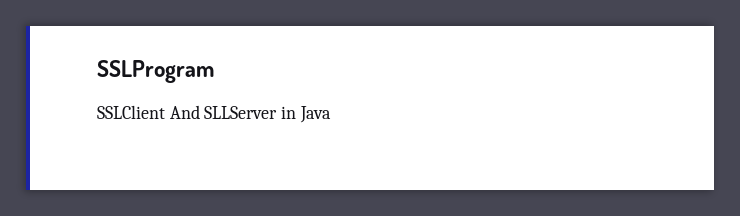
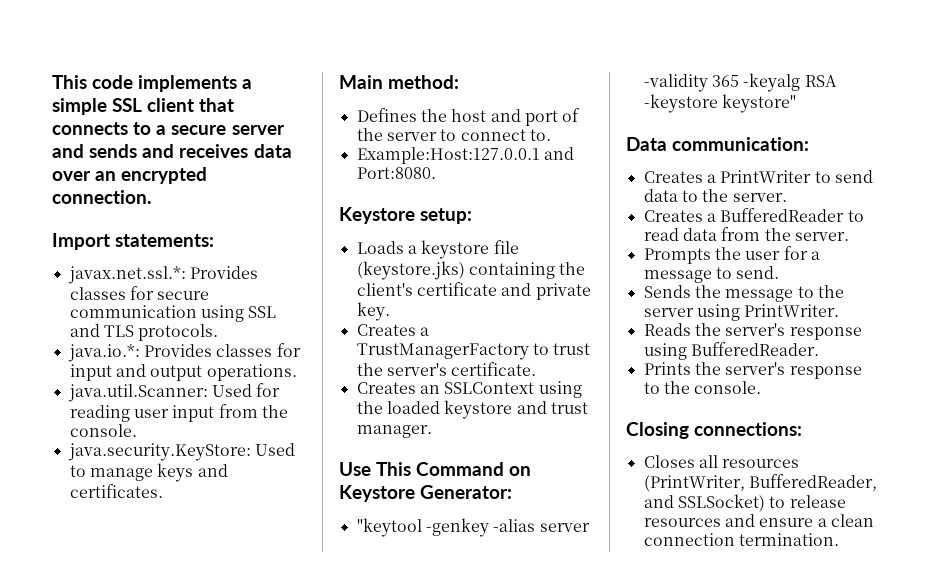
[97,60,214,83] [97,105,331,123] SSLProgram // SSLClient And SLLServer in Java -> [52,75,253,92] [52,98,235,115] [52,122,285,135] [52,144,292,158] [52,167,208,184] [52,190,152,204] [52,233,215,250] [67,266,258,284] [69,286,210,300] [69,305,277,322] [69,324,219,341] [67,343,301,362] [69,364,297,381] [67,383,281,402] [69,404,288,422] [69,424,137,437] [67,443,295,461] [69,463,228,482] [69,484,163,498] [339,75,460,89] [356,108,581,126] [356,128,551,141] [356,147,574,164] [356,167,436,179] [339,207,473,224] [356,240,519,259] [356,261,586,280] [356,282,591,300] [356,302,390,321] [356,324,429,336] [356,343,591,360] [356,362,537,376] [356,381,582,398] [356,400,588,419] [356,425,432,438] [339,462,532,476] [339,485,513,502] [356,518,590,537] [643,73,837,92] [643,94,796,113] [626,137,810,151] [643,170,873,183] [643,189,787,202] [643,208,864,222] [643,227,849,241] [643,246,820,264] [643,266,780,283] [643,285,844,302] [643,304,840,321] [643,323,862,340] [643,342,819,360] [643,362,862,379] [643,381,762,394] [626,422,803,439] [643,455,800,468] [643,474,877,492] [643,494,846,512] [643,514,874,527] [643,533,839,546] This code implements a simple SSL client that connects to a secure server and sends and receives data over an encrypted connection. // Import statements: // javax.net.ssl.*: Provides classes for secure communication using SSL and TLS protocols. // java.io.*: Provides classes for input and output operations. // java.util.Scanner: Used for reading user input from the console. // java.security.KeyStore: Used to manage keys and certificates. // Main method: // Defines the host and port of the server to connect to. // Example:Host:127.0.0.1 and Port:8080. // Keystore setup: // Loads a keystore file (keystore.jks) containing the client's certificate and private key. // Creates a TrustManagerFactory to trust the server's certificate. // Creates an SSLContext using the loaded keystore and trust manager. // Use This Command on Keystore Generator: // "keytool -genkey -alias server -validity 365 -keyalg RSA -keystore keystore" // Data communication: // Creates a PrintWriter to send data to the server. // Creates a BufferedReader to read data from the server. // Prompts the user for a message to send. // Sends the message to the server using PrintWriter. // Reads the server's response using BufferedReader. // Prints the server's response to the console. // Closing connections: // Closes all resources (PrintWriter, BufferedReader, and SSLSocket) to release resources and ensure a clean connection termination.

